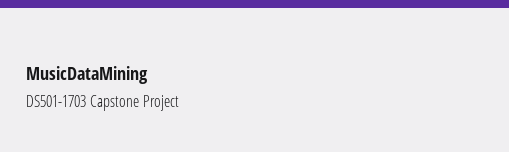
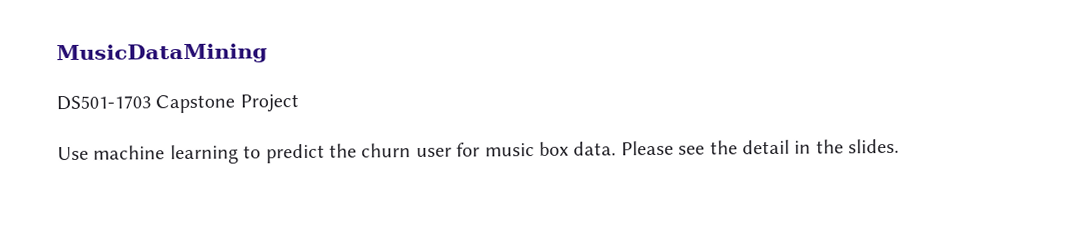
(180, 103) none -> [57,138,900,165] // Use machine learning to predict the churn user for music box data. Please see the detail in the slides.

